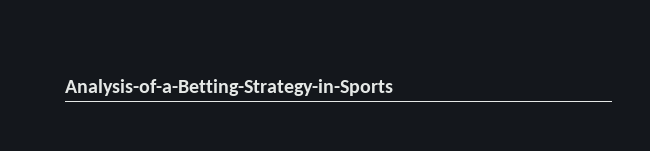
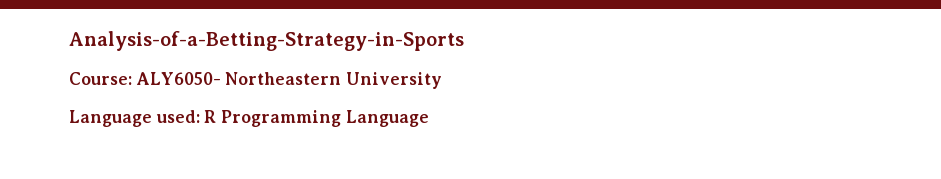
(393, 87) none -> [69,72,443,89] [69,110,429,127] // Course: ALY6050- Northeastern University // Language used: R Programming Language

